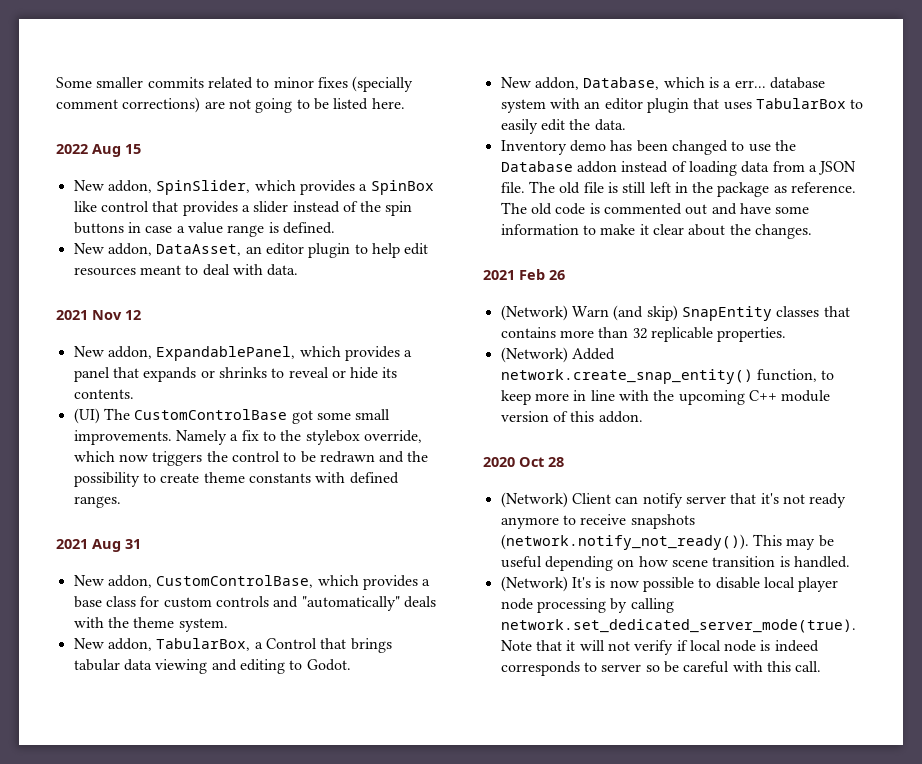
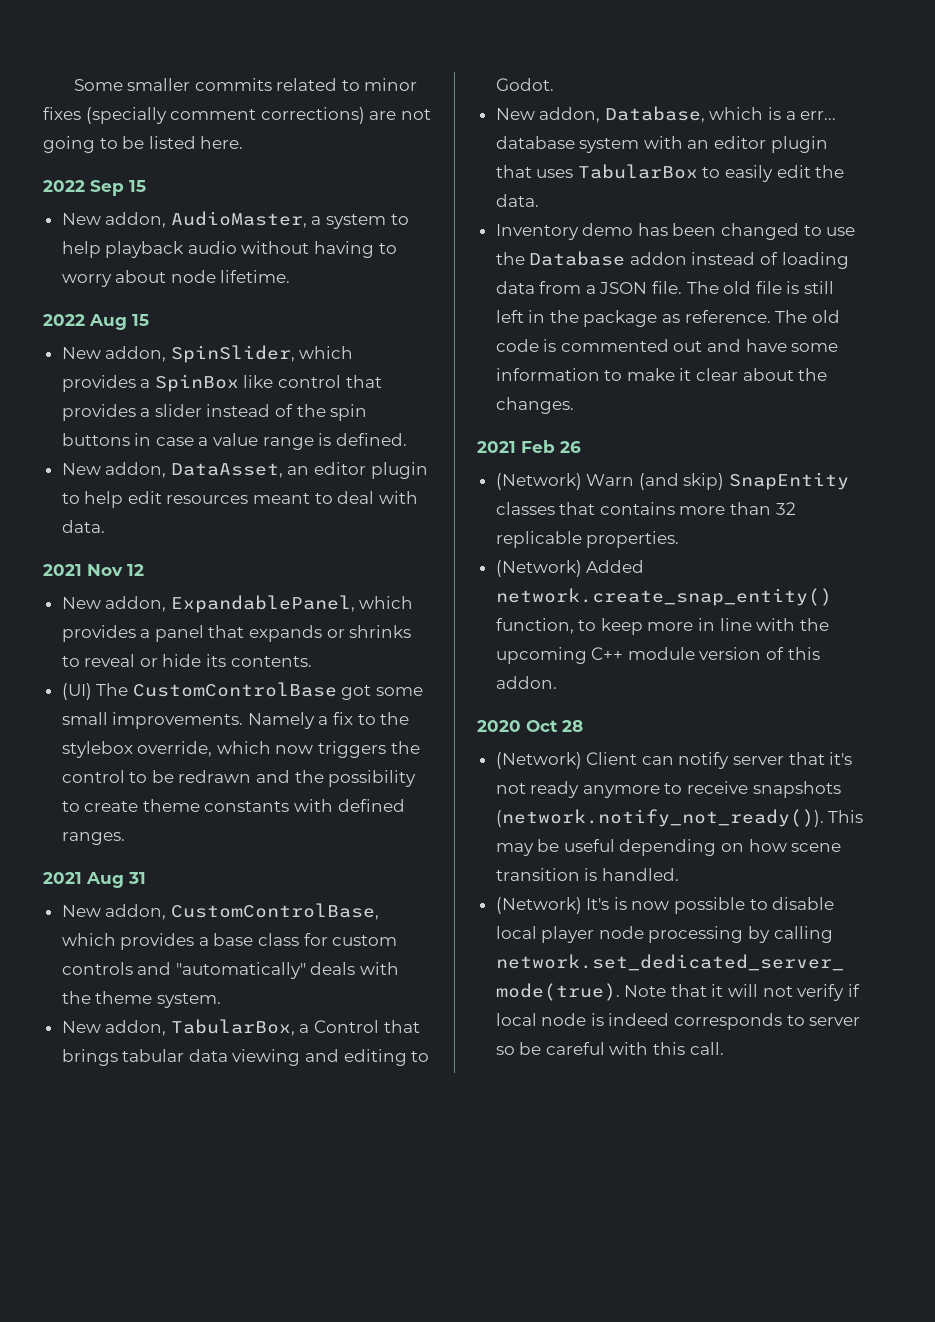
(405, 103) none -> [43,180,146,196] [61,211,409,229] [61,241,397,258] [61,270,291,287] // 2022 Sep 15 // New addon, AudioMaster, a system to help playback audio without having to worry about node lifetime.

